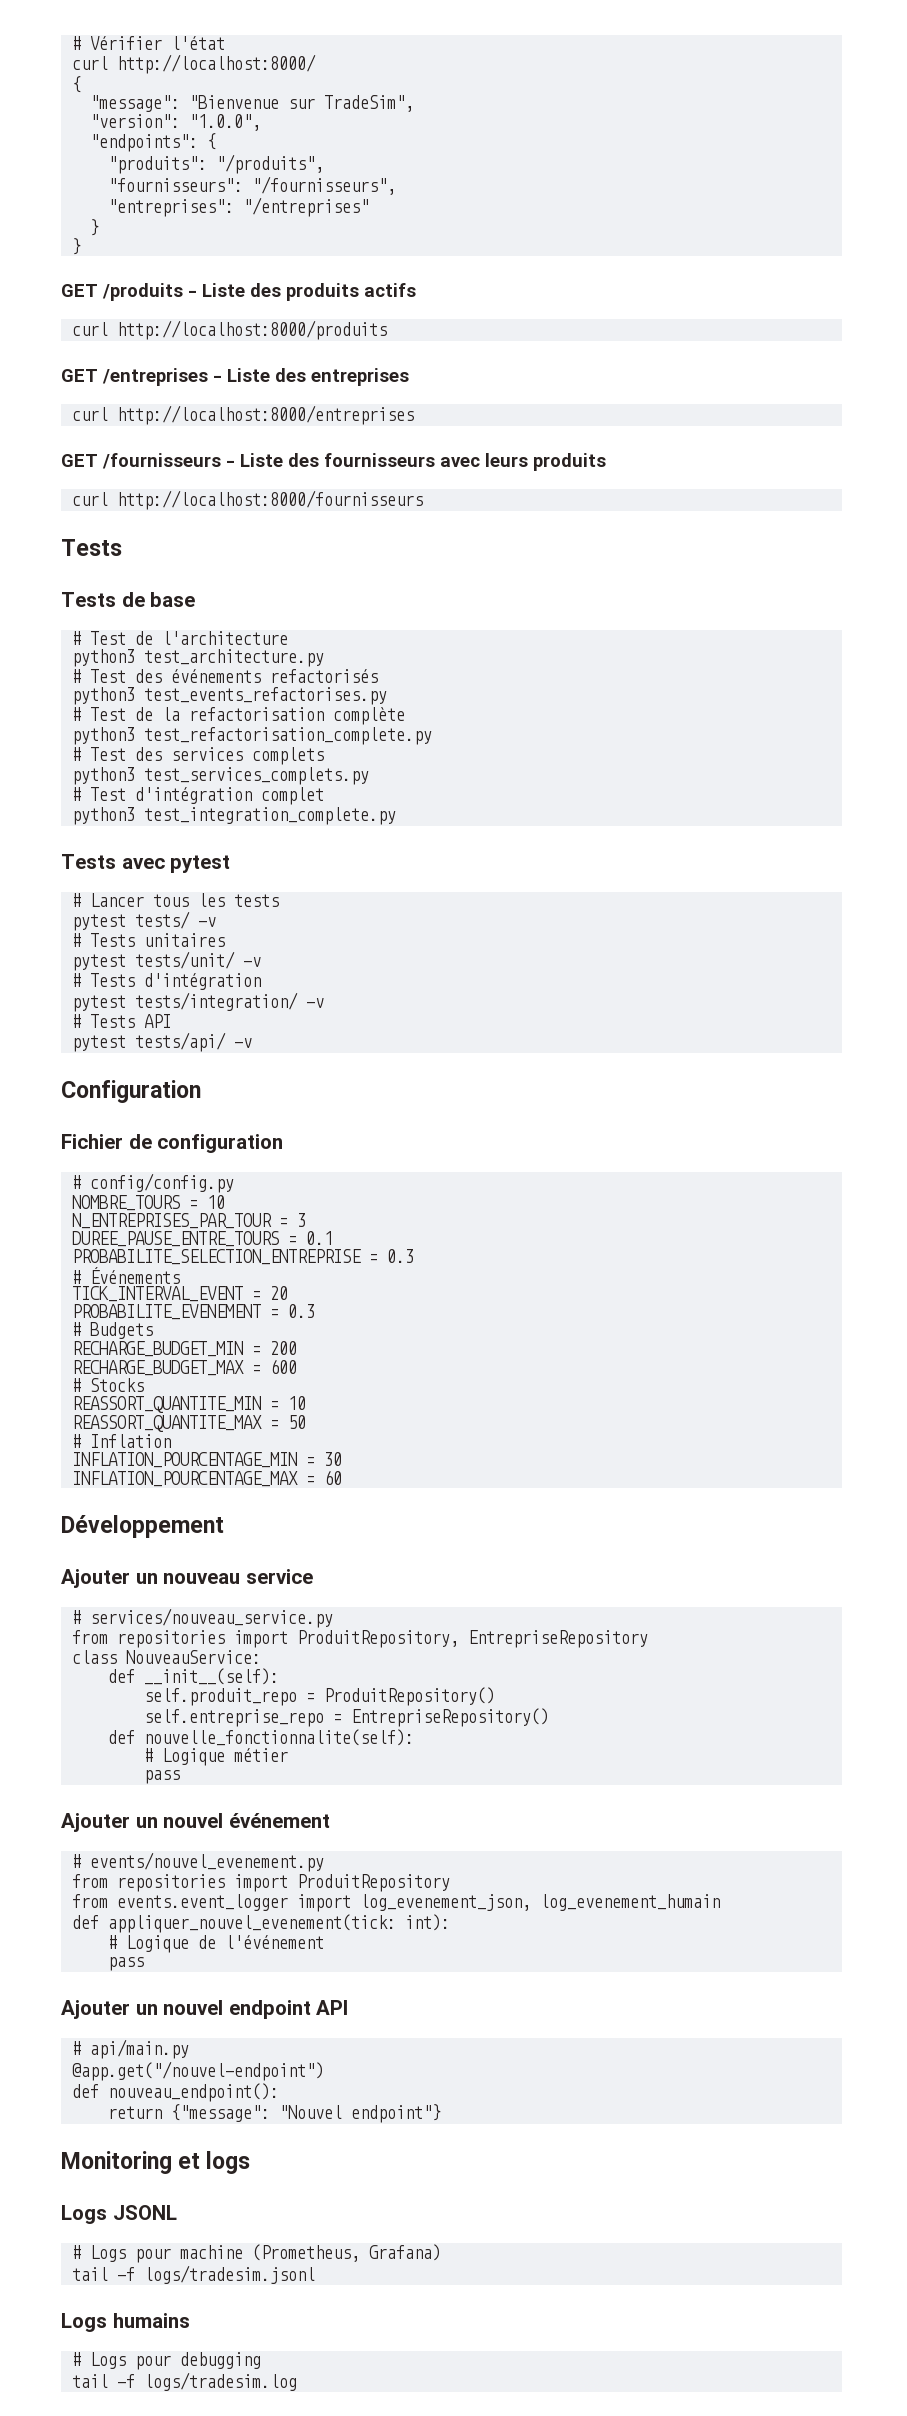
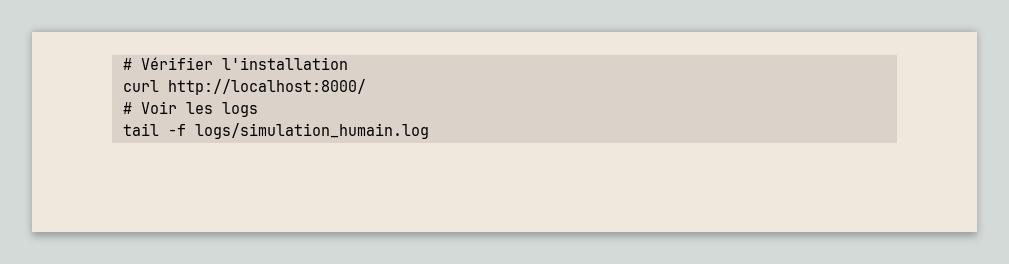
[171,36,226,50] l'état -> [222,57,349,70] l'installation
[72,76,82,93] [90,95,415,112] [90,114,262,131] [90,133,217,152] [108,154,325,174] [108,176,397,195] [108,197,370,217] [90,219,100,236] [72,238,82,255] [61,283,416,301] [72,320,388,340] [61,368,409,386] [72,405,415,425] [61,453,606,471] [72,490,424,510] [61,539,122,556] [61,592,196,607] [72,631,289,645] [72,649,325,667] [72,669,379,683] [72,687,388,705] [72,707,406,725] [72,727,433,745] [72,747,325,765] [72,767,370,785] [72,787,325,805] [72,807,397,825] [61,854,231,873] [72,893,280,907] [72,911,217,931] [72,933,226,947] [72,951,262,971] [72,973,262,990] [72,992,325,1012] [72,1014,172,1028] [72,1032,253,1052] [61,1080,201,1103] [61,1134,284,1153] [72,1173,235,1193] [72,1195,226,1211] [72,1213,307,1229] [72,1231,334,1247] [72,1249,415,1265] [72,1267,181,1284] [72,1286,289,1302] [72,1304,316,1320] [72,1322,154,1339] [72,1341,298,1357] [72,1359,298,1376] [72,1378,145,1392] [72,1396,307,1413] [72,1415,307,1432] [72,1434,172,1448] [72,1452,343,1468] [72,1470,343,1487] [61,1515,224,1538] [61,1569,313,1588] [72,1608,334,1628] [72,1630,649,1648] [72,1650,262,1664] [108,1668,280,1685] [144,1687,496,1706] [144,1708,550,1727] [108,1729,415,1746] [144,1748,289,1766] [144,1770,181,1784] [61,1813,330,1832] [72,1852,325,1872] [72,1874,451,1892] [72,1894,721,1912] [72,1914,451,1933] [108,1935,325,1953] [108,1957,145,1971] [61,2000,349,2019] [72,2039,190,2059] [72,2061,325,2081] [72,2083,280,2102] [108,2104,442,2123] [61,2151,251,2174] [61,2205,177,2224] [72,2244,442,2263] [72,2265,316,2284] [61,2313,190,2332] [72,2352,262,2370] [72,2372,298,2391] { // "message": "Bienvenue sur TradeSim", // "version": "1.0.0", // "endpoints": { // "produits": "/produits", // "fournisseurs": "/fournisseurs", // "entreprises": "/entreprises" // } // } // GET /produits - Liste des produits actifs // curl http://localhost:8000/produits // GET /entreprises - Liste des entreprises // curl http://localhost:8000/entreprises // GET /fournisseurs - Liste des fournisseurs avec leurs produits // curl http://localhost:8000/fournisseurs // Tests // Tests de base // # Test de l'architecture // python3 test_architecture.py // # Test des événements refactorisés // python3 test_events_refactorises.py // # Test de la refactorisation complète // python3 test_refactorisation_complete.py // # Test des services complets // python3 test_services_complets.py // # Test d'intégration complet // python3 test_integration_complete.py // Tests avec pytest // # Lancer tous les tests // pytest tests/ -v // # Tests unitaires // pytest tests/unit/ -v // # Tests d'intégration // pytest tests/integration/ -v // # Tests API // pytest tests/api/ -v // Configuration // Fichier de configuration // # config/config.py // NOMBRE_TOURS = 10 // N_ENTREPRISES_PAR_TOUR = 3 // DUREE_PAUSE_ENTRE_TOURS = 0.1 // PROBABILITE_SELECTION_ENTREPRISE = 0.3 // # Événements // TICK_INTERVAL_EVENT = 20 // PROBABILITE_EVENEMENT = 0.3 // # Budgets // RECHARGE_BUDGET_MIN = 200 // RECHARGE_BUDGET_MAX = 600 // # Stocks // REASSORT_QUANTITE_MIN = 10 // REASSORT_QUANTITE_MAX = 50 // # Inflation // INFLATION_POURCENTAGE_MIN = 30 // INFLATION_POURCENTAGE_MAX = 60 // Développement // Ajouter un nouveau service // # services/nouveau_service.py // from repositories import ProduitRepository, EntrepriseRepository // class NouveauService: // def __init__(self): // self.produit_repo = ProduitRepository() // self.entreprise_repo = EntrepriseRepository() // def nouvelle_fonctionnalite(self): // # Logique métier // pass // Ajouter un nouvel événement // # events/nouvel_evenement.py // from repositories import ProduitRepository // from events.event_logger import log_evenement_json, log_evenement_humain // def appliquer_nouvel_evenement(tick: int): // # Logique de l'événement // pass // Ajouter un nouvel endpoint API // # api/main.py // @app.get("/nouvel-endpoint") // def nouveau_endpoint(): // return {"message": "Nouvel endpoint"} // Monitoring et logs // Logs JSONL // # Logs pour machine (Prometheus, Grafana) // tail -f logs/tradesim.jsonl // Logs humains // # Logs pour debugging // tail -f logs/tradesim.log -> [123,101,259,117] [123,123,430,139] # Voir les logs // tail -f logs/simulation_humain.log

